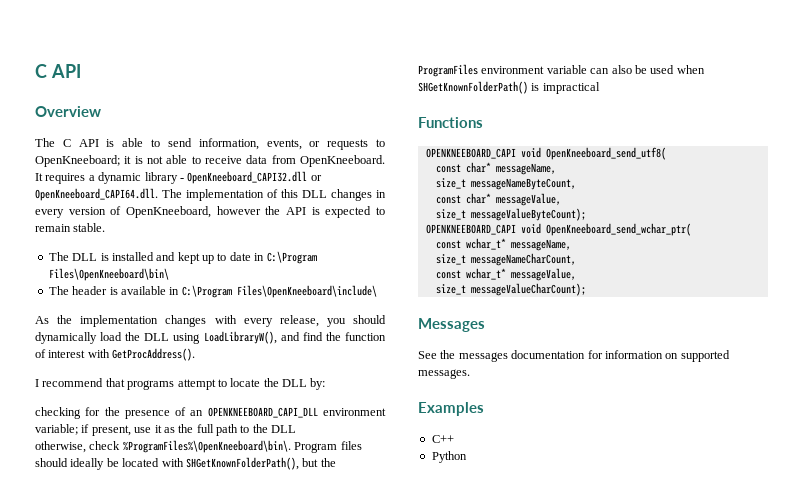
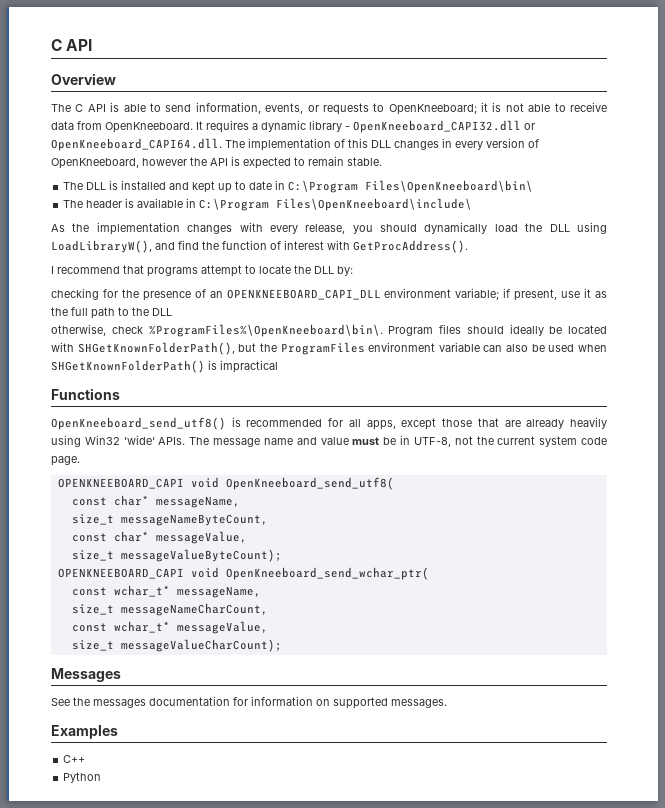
(483, 122) none -> [51,417,608,430] [51,435,607,447] [51,456,80,466] // OpenKneeboard_send_utf8() is recommended for all apps, except those that are already heavily using Win32 'wide' APIs. The message name and value must be in UTF-8, not the current system code page.

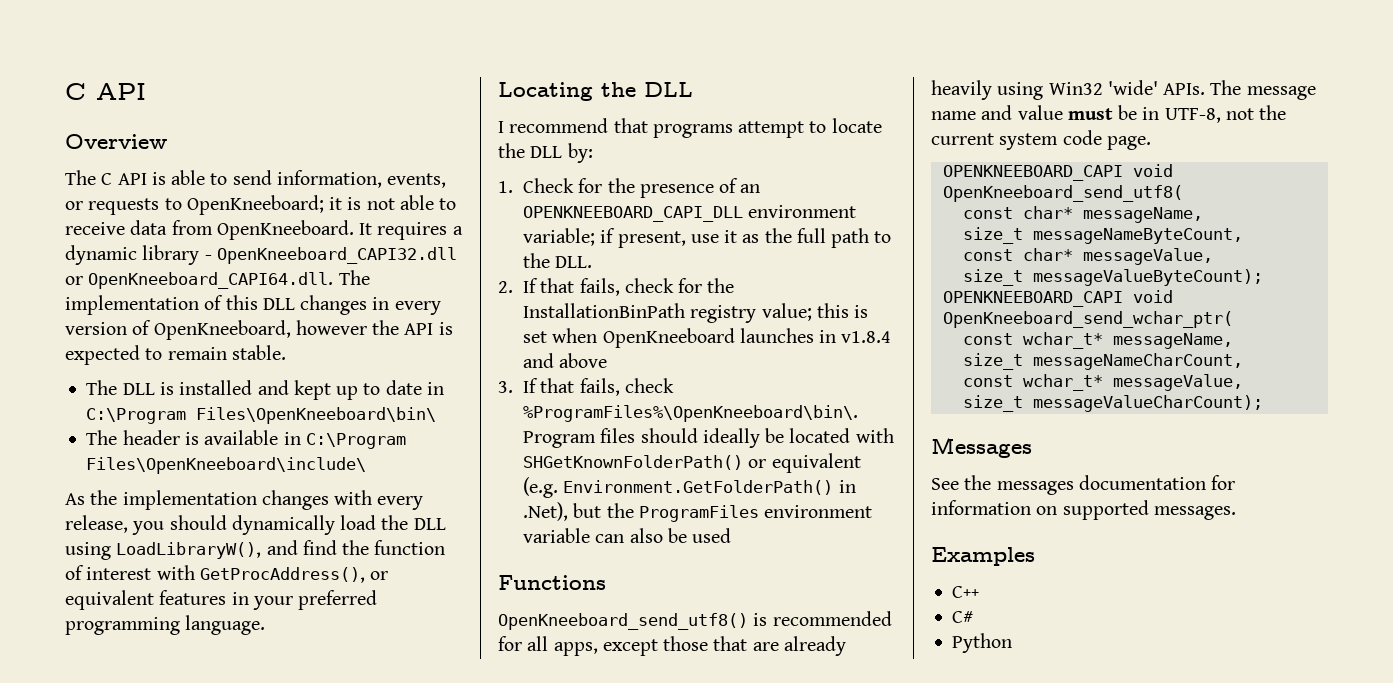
[353,240,468,253] GetProcAddress(). -> [199,567,389,583] [65,590,378,610] [65,615,266,635] [498,82,693,101] GetProcAddress(), or equivalent features in your preferred programming language. // Locating the DLL
[51,288,99,300] checking -> [498,178,575,193] 1. Check
[152,308,172,316] [51,324,106,336] DLL // otherwise, -> [555,256,593,268] [498,278,735,296] [523,303,869,323] [523,328,892,348] [523,353,608,368] [498,378,620,396] DLL. // 2. If that fails, check for the InstallationBinPath registry value; this is set when OpenKneeboard launches in v1.8.4 and above // 3. If that fails,
[77,342,235,355] SHGetKnownFolderPath(), -> [523,453,861,473] [523,477,856,498] [523,502,569,521] SHGetKnownFolderPath() or equivalent (e.g. Environment.GetFolderPath() in .Net),
[577,344,607,352] [51,360,278,373] when SHGetKnownFolderPath() is impractical -> (732, 535) none
(86, 759) none -> [952,611,974,623] // C#

